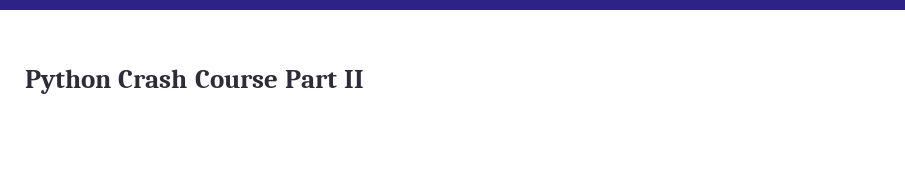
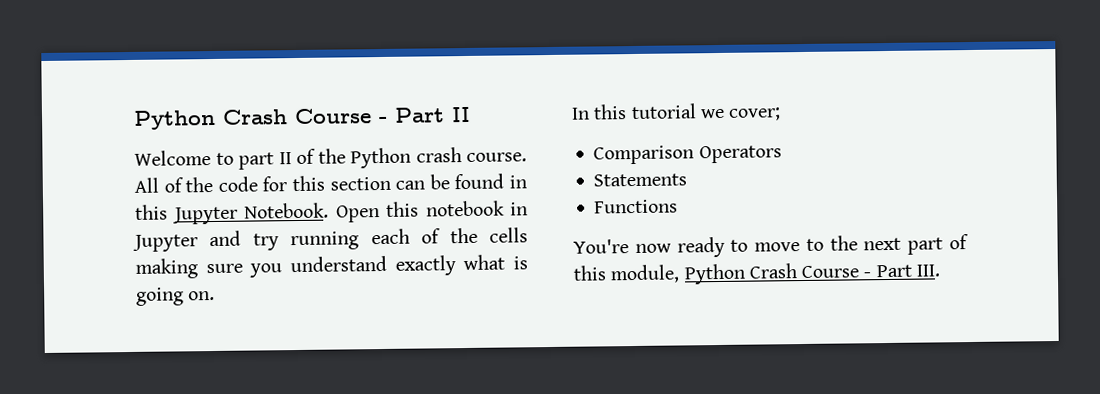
[25,69,278,94] Python Crash Course -> [133,108,388,130] Python Crash Course -
(365, 79) none -> [134,147,527,170] [134,173,527,193] [135,200,528,225] [132,227,528,252] [135,254,528,279] [136,287,216,306] [571,103,782,121] [593,145,782,165] [593,173,688,187] [594,199,679,214] [573,234,969,258] [573,263,940,285] // Welcome to part II of the Python crash course. All of the code for this section can be found in this Jupyter Notebook. Open this notebook in Jupyter and try running each of the cells making sure you understand exactly what is going on. // In this tutorial we cover; // Comparison Operators // Statements // Functions // You're now ready to move to the next part of this module, Python Crash Course - Part III.

